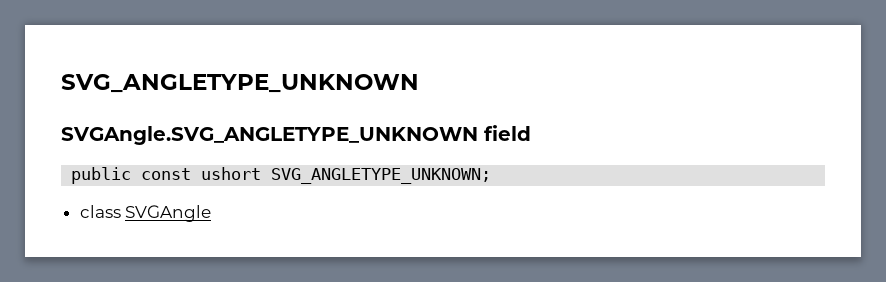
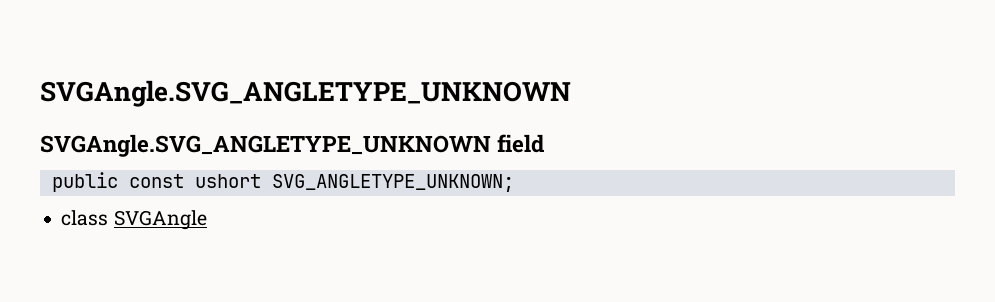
[61,74,419,93] SVG_ANGLETYPE_UNKNOWN -> [40,80,571,107] SVGAngle.SVG_ANGLETYPE_UNKNOWN

